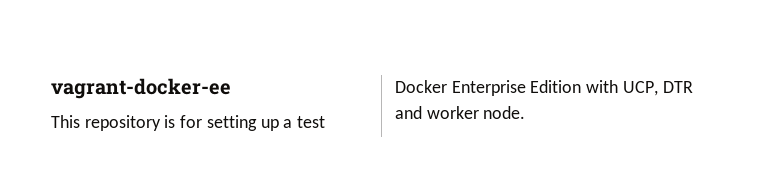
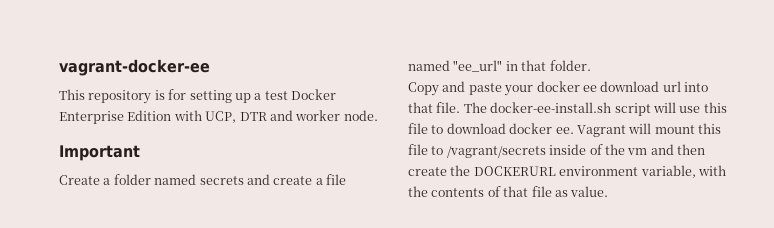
(526, 112) none -> [59,145,140,161] [59,174,346,185] [408,60,591,72] [408,81,708,96] [408,102,727,116] [408,123,721,137] [408,144,705,158] [408,165,726,178] [408,186,609,197] // Important // Create a folder named secrets and create a file named "ee_url" in that folder. // Copy and paste your docker ee download url into that file. The docker-ee-install.sh script will use this file to download docker ee. Vagrant will mount this file to /vagrant/secrets inside of the vm and then create the DOCKERURL environment variable, with the contents of that file as value.

